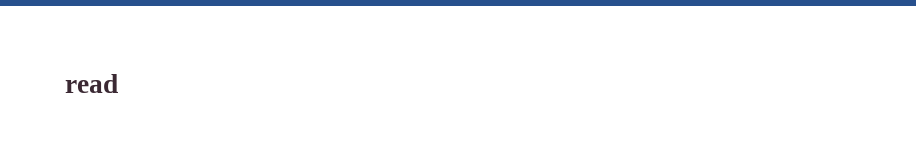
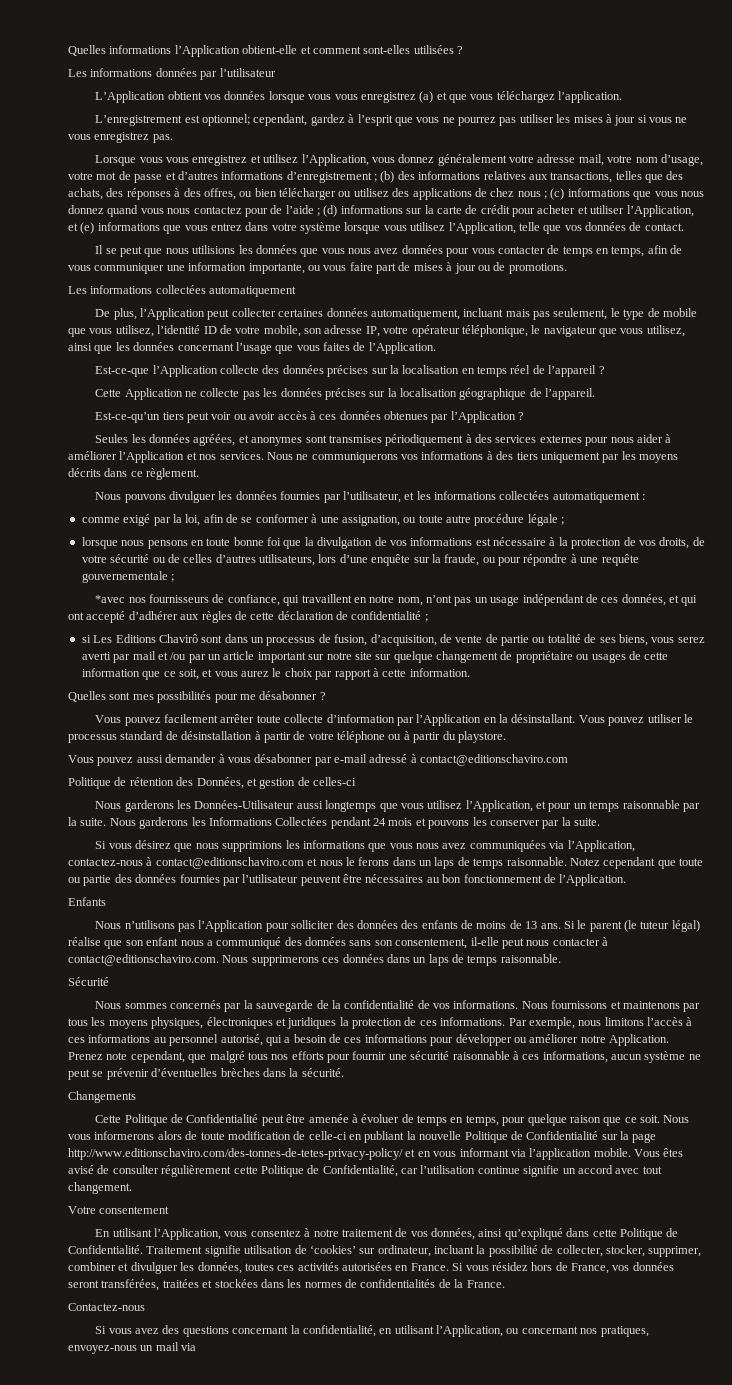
[65,74,118,93] read -> [68,45,463,57] [68,68,276,80] [95,91,623,103] [95,114,688,126] [68,132,173,143] [95,154,703,166] [68,171,684,183] [68,188,704,200] [68,205,694,217] [68,222,684,234] [95,245,683,257] [68,262,567,274] [68,285,297,297] [95,308,697,320] [68,325,685,337] [68,342,436,354] [95,365,605,377] [95,388,596,400] [95,411,525,423] [95,434,672,446] [68,451,678,463] [68,468,200,480] [95,491,646,503] [81,514,565,526] [81,537,705,549] [81,554,639,566] [81,571,175,583] [95,594,698,606] [68,611,428,623] [81,634,705,646] [81,651,669,663] [81,668,470,680] [68,691,326,703] [95,714,693,726] [68,731,506,743] [68,754,569,766] [68,777,356,789] [95,800,700,812] [68,817,600,829] [95,840,635,852] [68,857,703,869] [68,874,627,886] [68,897,106,906] [95,920,700,932] [68,937,608,949] [68,954,561,966] [68,977,109,986] [95,1000,701,1012] [68,1017,693,1029] [68,1034,669,1046] [68,1051,701,1063] [68,1068,344,1080] [68,1091,136,1103] [95,1114,690,1126] [68,1131,657,1143] [68,1148,684,1160] [68,1165,662,1177] [68,1182,132,1194] [68,1206,170,1214] [95,1228,679,1240] [68,1245,702,1257] [68,1262,674,1274] [68,1279,505,1291] [68,1303,145,1311] [95,1325,649,1337] [68,1342,197,1354] Quelles informations l’Application obtient-elle et comment sont-elles utilisées ? // Les informations données par l’utilisateur // L’Application obtient vos données lorsque vous vous enregistrez (a) et que vous téléchargez l’application. // L’enregistrement est optionnel; cependant, gardez à l’esprit que vous ne pourrez pas utiliser les mises à jour si vous ne vous enregistrez pas. // Lorsque vous vous enregistrez et utilisez l’Application, vous donnez généralement votre adresse mail, votre nom d’usage, votre mot de passe et d’autres informations d’enregistrement ; (b) des informations relatives aux transactions, telles que des achats, des réponses à des offres, ou bien télécharger ou utilisez des applications de chez nous ; (c) informations que vous nous donnez quand vous nous contactez pour de l’aide ; (d) informations sur la carte de crédit pour acheter et utiliser l’Application, et (e) informations que vous entrez dans votre système lorsque vous utilisez l’Application, telle que vos données de contact. // Il se peut que nous utilisions les données que vous nous avez données pour vous contacter de temps en temps, afin de vous communiquer une information importante, ou vous faire part de mises à jour ou de promotions. // Les informations collectées automatiquement // De plus, l’Application peut collecter certaines données automatiquement, incluant mais pas seulement, le type de mobile que vous utilisez, l’identité ID de votre mobile, son adresse IP, votre opérateur téléphonique, le navigateur que vous utilisez, ainsi que les données concernant l’usage que vous faites de l’Application. // Est-ce-que l’Application collecte des données précises sur la localisation en temps réel de l’appareil ? // Cette Application ne collecte pas les données précises sur la localisation géographique de l’appareil. // Est-ce-qu’un tiers peut voir ou avoir accès à ces données obtenues par l’Application ? // Seules les données agréées, et anonymes sont transmises périodiquement à des services externes pour nous aider à améliorer l’Application et nos services. Nous ne communiquerons vos informations à des tiers uniquement par les moyens décrits dans ce règlement. // Nous pouvons divulguer les données fournies par l’utilisateur, et les informations collectées automatiquement : // comme exigé par la loi, afin de se conformer à une assignation, ou toute autre procédure légale ; // lorsque nous pensons en toute bonne foi que la divulgation de vos informations est nécessaire à la protection de vos droits, de votre sécurité ou de celles d’autres utilisateurs, lors d’une enquête sur la fraude, ou pour répondre à une requête gouvernementale ; // *avec nos fournisseurs de confiance, qui travaillent en notre nom, n’ont pas un usage indépendant de ces données, et qui ont accepté d’adhérer aux règles de cette déclaration de confidentialité ; // si Les Editions Chavirô sont dans un processus de fusion, d’acquisition, de vente de partie ou totalité de ses biens, vous serez averti par mail et /ou par un article important sur notre site sur quelque changement de propriétaire ou usages de cette information que ce soit, et vous aurez le choix par rapport à cette information. // Quelles sont mes possibilités pour me désabonner ? // Vous pouvez facilement arrêter toute collecte d’information par l’Application en la désinstallant. Vous pouvez utiliser le processus standard de désinstallation à partir de votre téléphone ou à partir du playstore. // Vous pouvez aussi demander à vous désabonner par e-mail adressé à contact@editionschaviro.com // Politique de rétention des Données, et gestion de celles-ci // Nous garderons les Données-Utilisateur aussi longtemps que vous utilisez l’Application, et pour un temps raisonnable par la suite. Nous garderons les Informations Collectées pendant 24 mois et pouvons les conserver par la suite. // Si vous désirez que nous supprimions les informations que vous nous avez communiquées via l’Application, contactez-nous à contact@editionschaviro.com et nous le ferons dans un laps de temps raisonnable. Notez cependant que toute ou partie des données fournies par l’utilisateur peuvent être nécessaires au bon fonctionnement de l’Application. // Enfants // Nous n’utilisons pas l’Application pour solliciter des données des enfants de moins de 13 ans. Si le parent (le tuteur légal) réalise que son enfant nous a communiqué des données sans son consentement, il-elle peut nous contacter à contact@editionschaviro.com. Nous supprimerons ces données dans un laps de temps raisonnable. // Sécurité // Nous sommes concernés par la sauvegarde de la confidentialité de vos informations. Nous fournissons et maintenons par tous les moyens physiques, électroniques et juridiques la protection de ces informations. Par exemple, nous limitons l’accès à ces informations au personnel autorisé, qui a besoin de ces informations pour développer ou améliorer notre Application. Prenez note cependant, que malgré tous nos efforts pour fournir une sécurité raisonnable à ces informations, aucun système ne peut se prévenir d’éventuelles brèches dans la sécurité. // Changements // Cette Politique de Confidentialité peut être amenée à évoluer de temps en temps, pour quelque raison que ce soit. Nous vous informerons alors de toute modification de celle-ci en publiant la nouvelle Politique de Confidentialité sur la page http://www.editionschaviro.com/des-tonnes-de-tetes-privacy-policy/ et en vous informant via l’application mobile. Vous êtes avisé de consulter régulièrement cette Politique de Confidentialité, car l’utilisation continue signifie un accord avec tout changement. // Votre consentement // En utilisant l’Application, vous consentez à notre traitement de vos données, ainsi qu’expliqué dans cette Politique de Confidentialité. Traitement signifie utilisation de ‘cookies’ sur ordinateur, incluant la possibilité de collecter, stocker, supprimer, combiner et divulguer les données, toutes ces activités autorisées en France. Si vous résidez hors de France, vos données seront transférées, traitées et stockées dans les normes de confidentialités de la France. // Contactez-nous // Si vous avez des questions concernant la confidentialité, en utilisant l’Application, ou concernant nos pratiques, envoyez-nous un mail via

